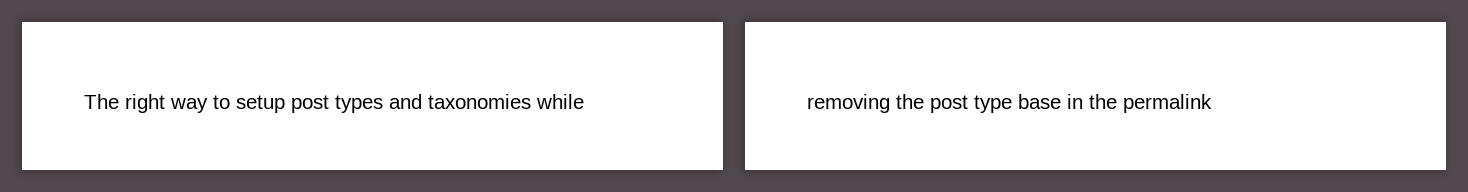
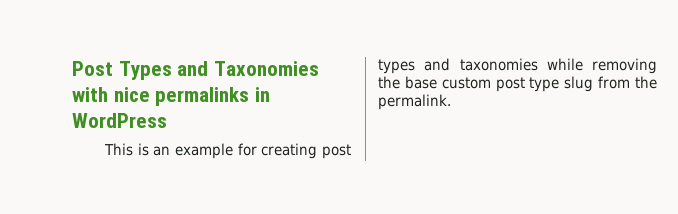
[84,94,285,113] The right way to setup -> [72,61,320,80] [72,87,271,106] [72,113,167,128] [104,143,318,159] Post Types and Taxonomies with nice permalinks in WordPress // This is an example for creating
[930,94,1212,113] post type base in the permalink -> [404,76,657,92] [378,94,451,110] base custom post type slug from the permalink.

